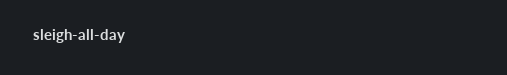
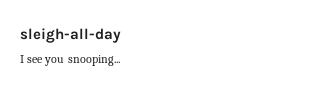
(125, 36) none -> [20,55,120,66] // I see you snooping...

